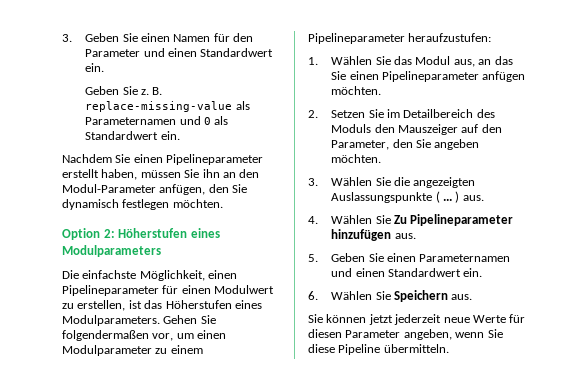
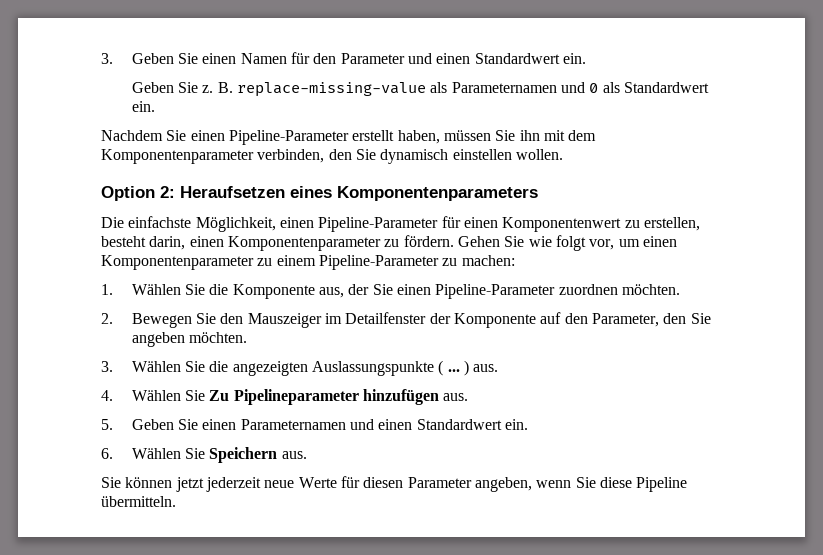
[166,154,264,165] Pipelineparameter -> [228,130,349,145] Pipeline-Parameter
[222,169,260,178] [62,184,206,195] an den Modul-Parameter anfügen, -> [543,130,597,141] [101,149,325,164] mit dem Komponentenparameter verbinden,
[122,199,223,210] festlegen möchten. -> [452,149,563,160] einstellen wollen.
[118,228,220,238] [62,245,161,257] Höherstufen eines Modulparameters -> [180,186,538,201] Heraufsetzen eines Komponentenparameters
[62,285,159,296] Pipelineparameter -> [318,217,439,232] Pipeline-Parameter
[214,285,275,294] Modulwert -> [502,217,622,232] Komponentenwert
[128,300,262,309] [62,315,216,326] [62,330,149,341] ist das Höherstufen eines Modulparameters. Gehen Sie folgendermaßen -> [101,235,586,251] besteht darin, einen Komponentenparameter zu fördern. Gehen Sie wie folgt
[62,345,152,356] Modulparameter -> [101,255,254,270] Komponentenparameter
[308,33,492,44] Pipelineparameter heraufzustufen: -> [318,255,515,270] Pipeline-Parameter zu machen:
[394,56,513,67] [331,71,526,82] [331,86,382,95] [308,109,495,118] [331,124,459,135] das Modul aus, an das Sie einen Pipelineparameter anfügen möchten. // 2. Setzen Sie im Detailbereich des Moduls den Mauszeiger -> [209,284,680,299] [101,312,537,328] die Komponente aus, der Sie einen Pipeline-Parameter zuordnen möchten. // 2. Bewegen Sie den Mauszeiger im Detailfenster der Komponente

